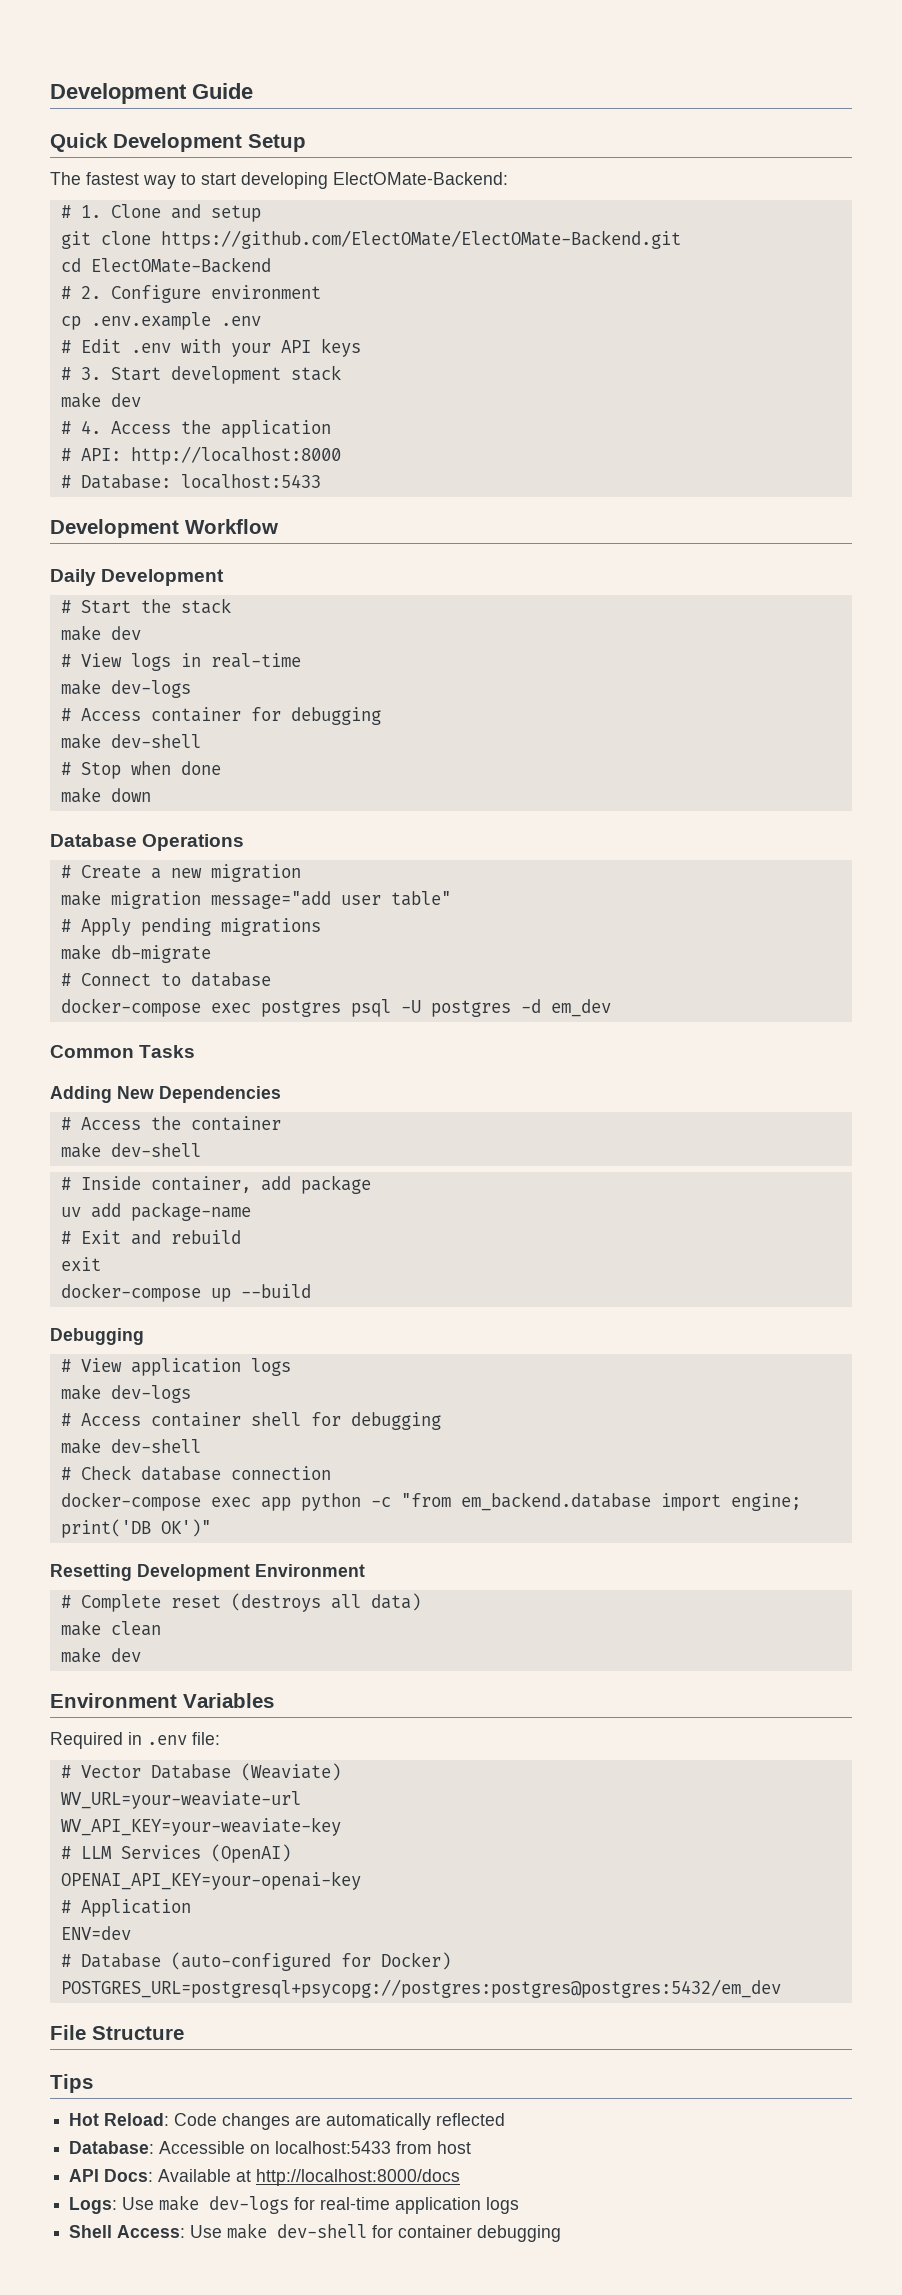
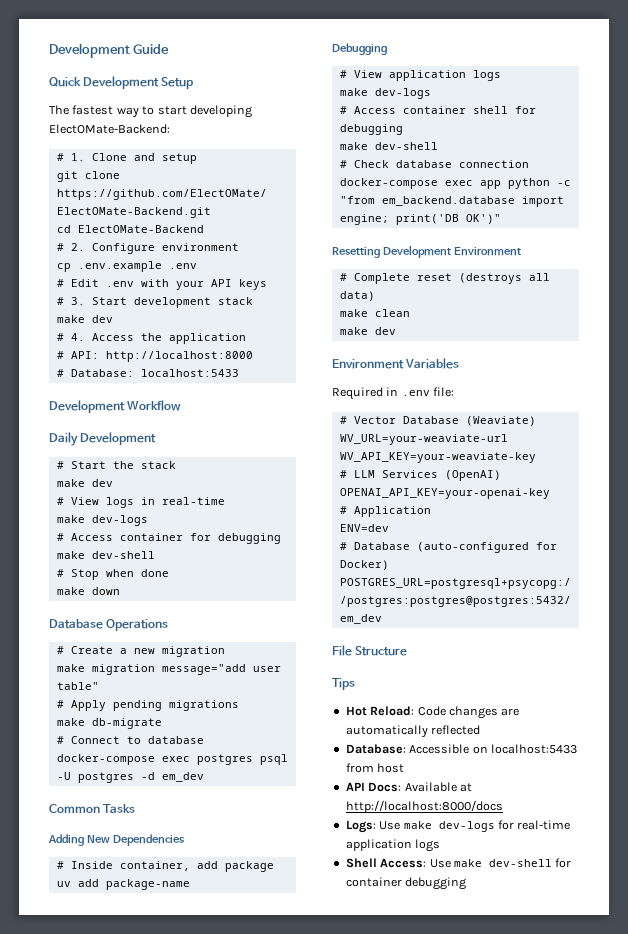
[60,1116,281,1131] [60,1142,201,1158] // # Access the container // make dev-shell -> (185, 840) none
[60,1230,241,1245] [60,1257,101,1271] [60,1283,311,1302] // # Exit and rebuild // exit // docker-compose up --build -> (190, 884) none

